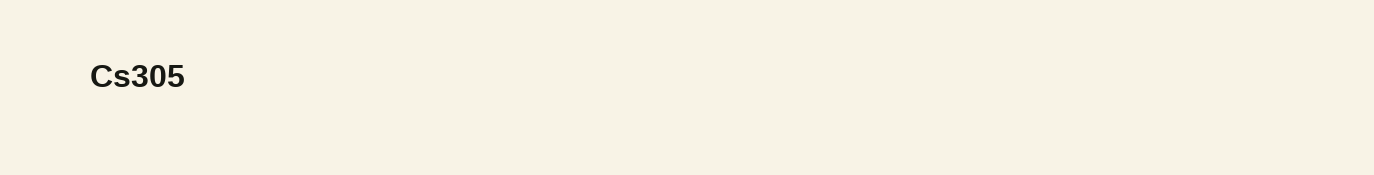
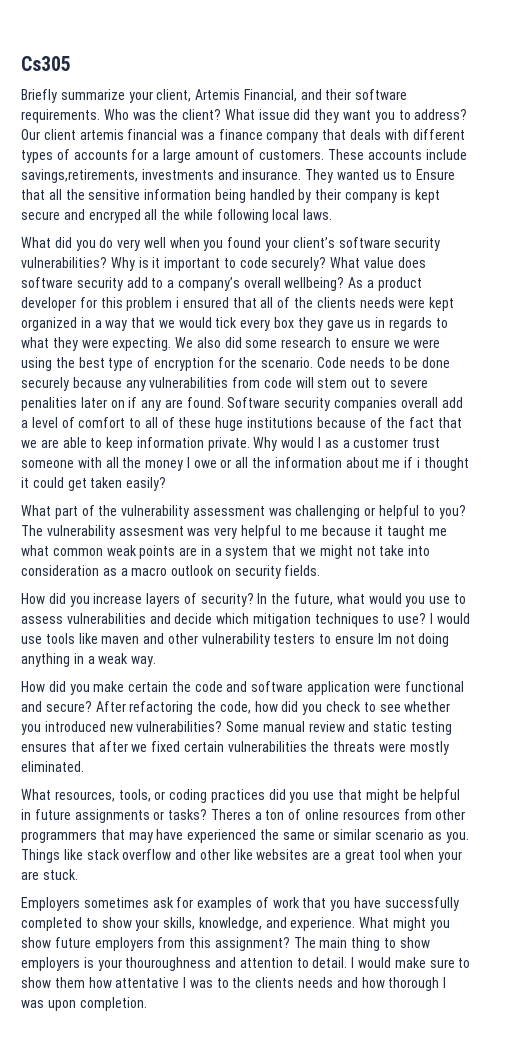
(185, 76) none -> [21,89,408,103] [21,109,468,123] [21,129,465,143] [21,149,467,163] [21,169,456,183] [21,189,440,203] [21,209,333,223] [21,237,441,251] [21,257,426,271] [21,277,422,291] [21,297,455,311] [21,317,448,331] [21,337,441,351] [21,357,451,371] [21,377,428,391] [21,397,463,411] [21,417,462,431] [21,437,441,451] [21,457,469,471] [21,477,167,491] [21,505,466,519] [21,525,447,539] [21,545,431,559] [21,565,321,579] [21,593,466,607] [21,613,470,627] [21,633,450,647] [21,653,157,667] [21,681,464,695] [21,701,451,715] [21,721,453,735] [21,741,449,755] [21,761,84,772] [21,789,461,803] [21,809,466,823] [21,829,469,843] [21,849,463,863] [21,869,78,880] [21,897,459,911] [21,917,450,931] [21,937,430,951] [21,957,471,971] [21,977,447,991] [21,997,147,1011] // Briefly summarize your client, Artemis Financial, and their software requirements. Who was the client? What issue did they want you to address? Our client artemis financial was a finance company that deals with different types of accounts for a large amount of customers. These accounts include savings,retirements, investments and insurance. They wanted us to Ensure that all the sensitive information being handled by their company is kept secure and encryped all the while following local laws. // What did you do very well when you found your client’s software security vulnerabilities? Why is it important to code securely? What value does software security add to a company’s overall wellbeing? As a product developer for this problem i ensured that all of the clients needs were kept organized in a way that we would tick every box they gave us in regards to what they were expecting. We also did some research to ensure we were using the best type of encryption for the scenario. Code needs to be done securely because any vulnerabilities from code will stem out to severe penalities later on if any are found. Software security companies overall add a level of comfort to all of these huge institutions because of the fact that we are able to keep information private. Why would I as a customer trust someone with all the money I owe or all the information about me if i thought it could get taken easily? // What part of the vulnerability assessment was challenging or helpful to you? The vulnerability assesment was very helpful to me because it taught me what common weak points are in a system that we might not take into consideration as a macro outlook on security fields. // How did you increase layers of security? In the future, what would you use to assess vulnerabilities and decide which mitigation techniques to use? I would use tools like maven and other vulnerability testers to ensure Im not doing anything in a weak way. // How did you make certain the code and software application were functional and secure? After refactoring the code, how did you check to see whether you introduced new vulnerabilities? Some manual review and static testing ensures that after we fixed certain vulnerabilities the threats were mostly eliminated. // What resources, tools, or coding practices did you use that might be helpful in future assignments or tasks? Theres a ton of online resources from other programmers that may have experienced the same or similar scenario as you. Things like stack overflow and other like websites are a great tool when your are stuck. // Employers sometimes ask for examples of work that you have successfully completed to show your skills, knowledge, and experience. What might you show future employers from this assignment? The main thing to show employers is your thouroughness and attention to detail. I would make sure to show them how attentative I was to the clients needs and how thorough I was upon completion.

